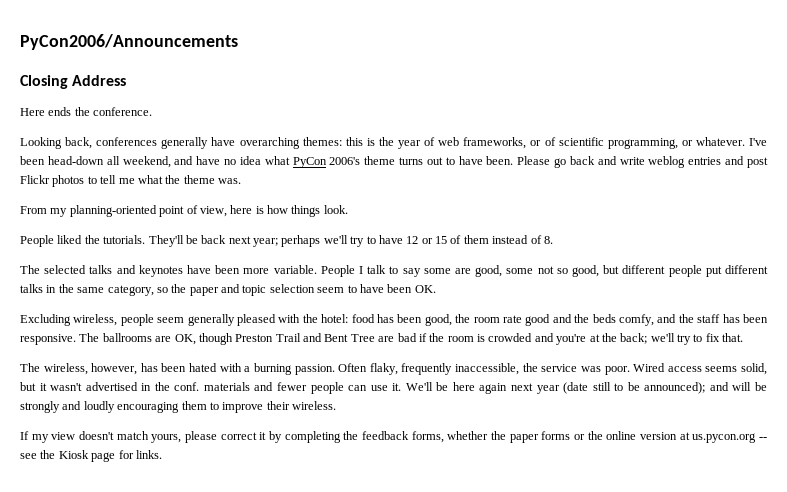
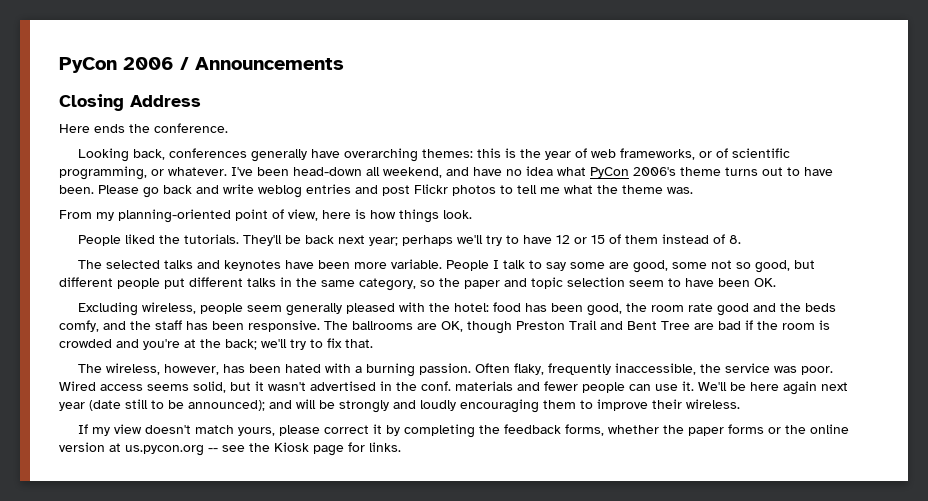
[20,34,238,50] PyCon2006/Announcements -> [59,57,344,73] PyCon 2006 / Announcements

